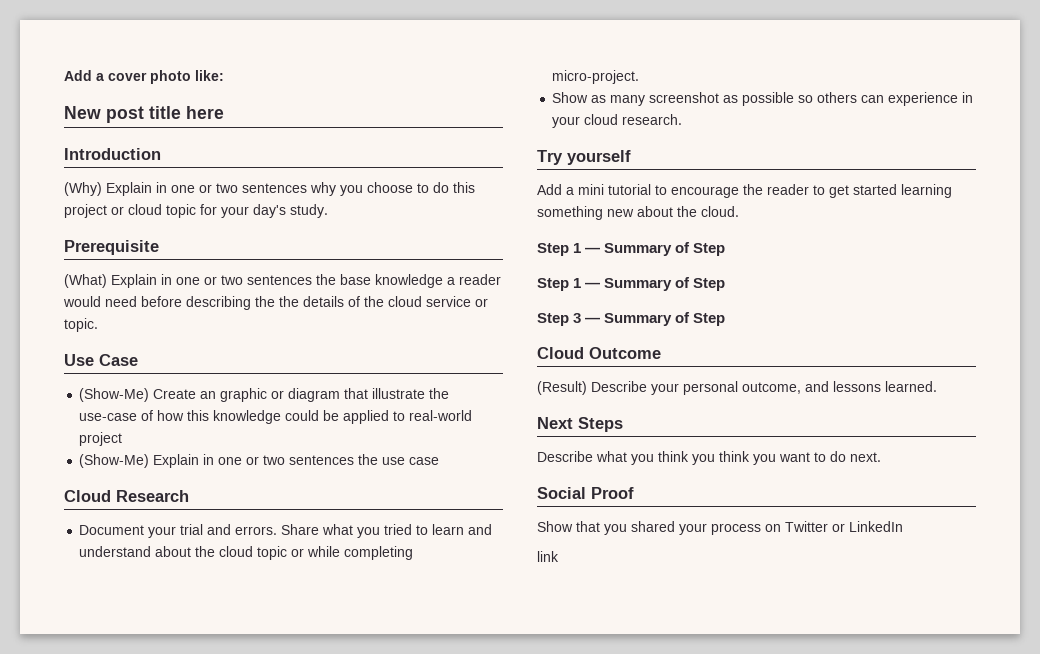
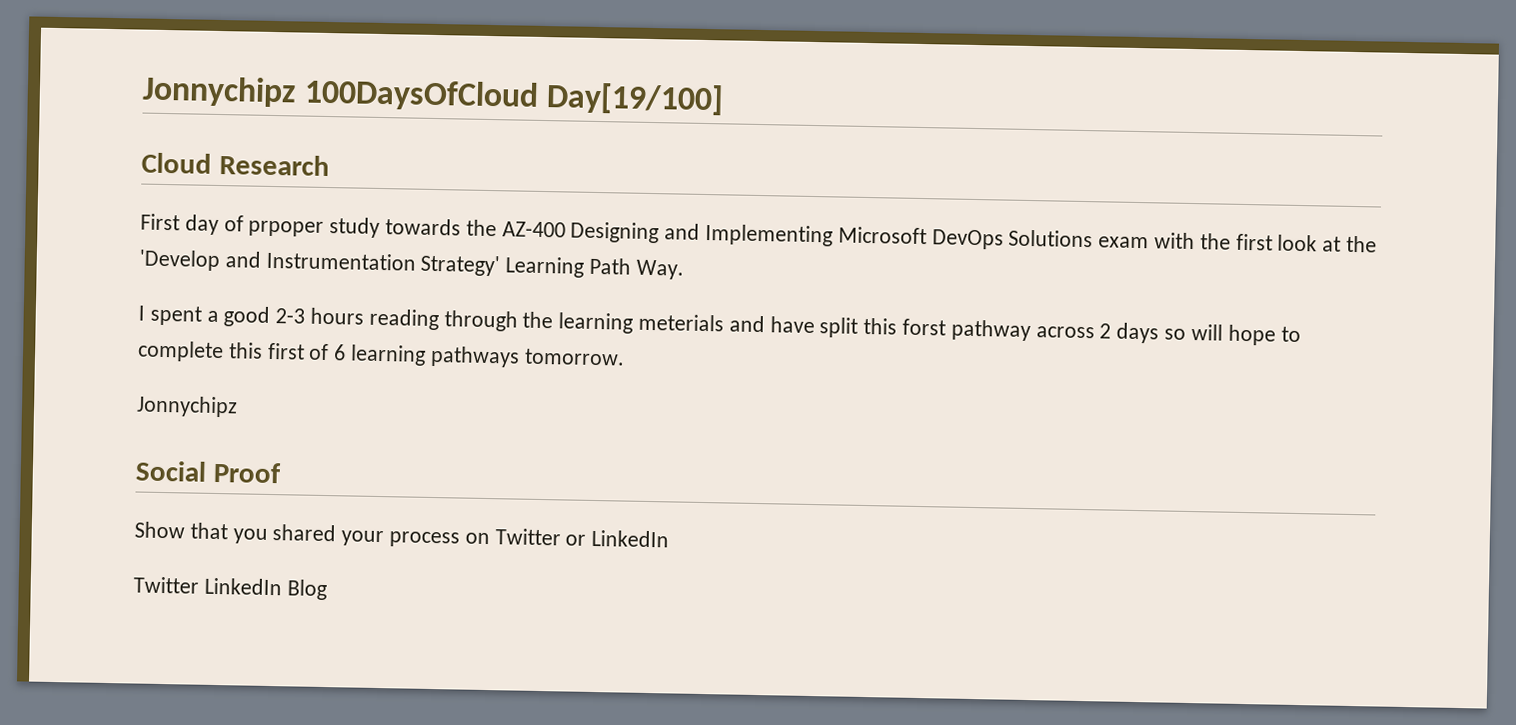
[64,70,224,84] [64,106,224,123] [64,148,161,160] [64,182,475,196] [64,204,328,218] [64,240,159,255] [64,274,501,288] [63,296,488,310] [64,318,98,332] [64,354,138,366] [79,388,450,402] [79,410,473,424] [79,432,123,446] [79,454,440,468] [64,490,189,502] [79,524,493,538] [79,546,414,560] [552,70,640,84] [552,92,974,106] [552,114,683,128] [537,150,631,165] [537,184,952,198] [537,206,739,220] [537,242,726,256] [537,277,726,291] [537,312,726,326] [537,347,661,359] [537,381,937,395] [537,417,623,432] [537,451,881,465] Add a cover photo like: // New post title here // Introduction // (Why) Explain in one or two sentences why you choose to do this project or cloud topic for your day's study. // Prerequisite // (What) Explain in one or two sentences the base knowledge a reader would need before describing the the details of the cloud service or topic. // Use Case // (Show-Me) Create an graphic or diagram that illustrate the use-case of how this knowledge could be applied to real-world project // (Show-Me) Explain in one or two sentences the use case // Cloud Research // Document your trial and errors. Share what you tried to learn and understand about the cloud topic or while completing micro-project. // Show as many screenshot as possible so others can experience in your cloud research. // Try yourself // Add a mini tutorial to encourage the reader to get started learning something new about the cloud. // Step 1 — Summary of Step // Step 1 — Summary of Step // Step 3 — Summary of Step // Cloud Outcome // (Result) Describe your personal outcome, and lessons learned. // Next Steps // Describe what you think you think you want to do next. -> [142,75,725,116] [141,152,330,177] [140,213,1378,253] [139,249,684,280] [138,305,1301,346] [137,340,625,368] [136,395,238,418] Jonnychipz 100DaysOfCloud Day[19/100] // Cloud Research // First day of prpoper study towards the AZ-400 Designing and Implementing Microsoft DevOps Solutions exam with the first look at the 'Develop and Instrumentation Strategy' Learning Path Way. // I spent a good 2-3 hours reading through the learning meterials and have split this forst pathway across 2 days so will hope to complete this first of 6 learning pathways tomorrow. // Jonnychipz
[537,551,559,562] link -> [133,576,327,601] Twitter LinkedIn Blog

